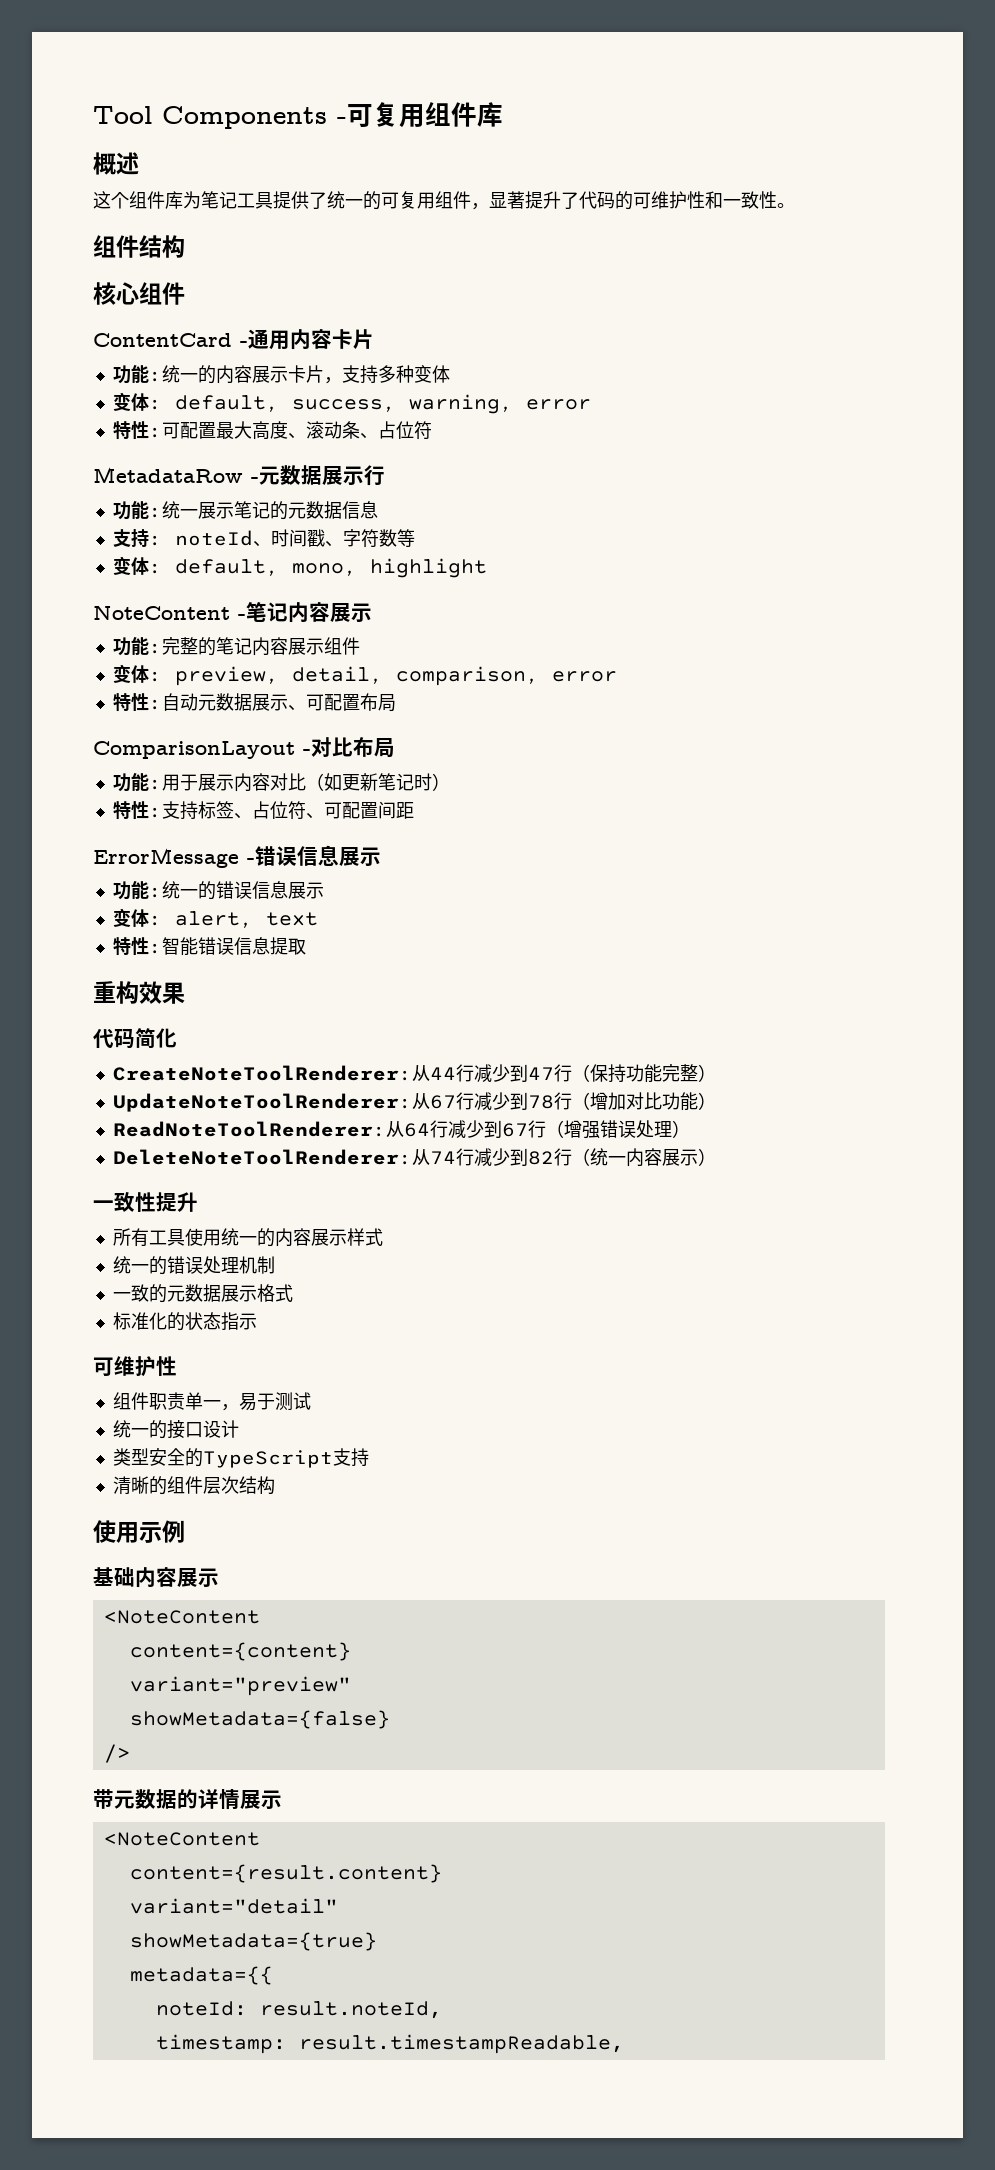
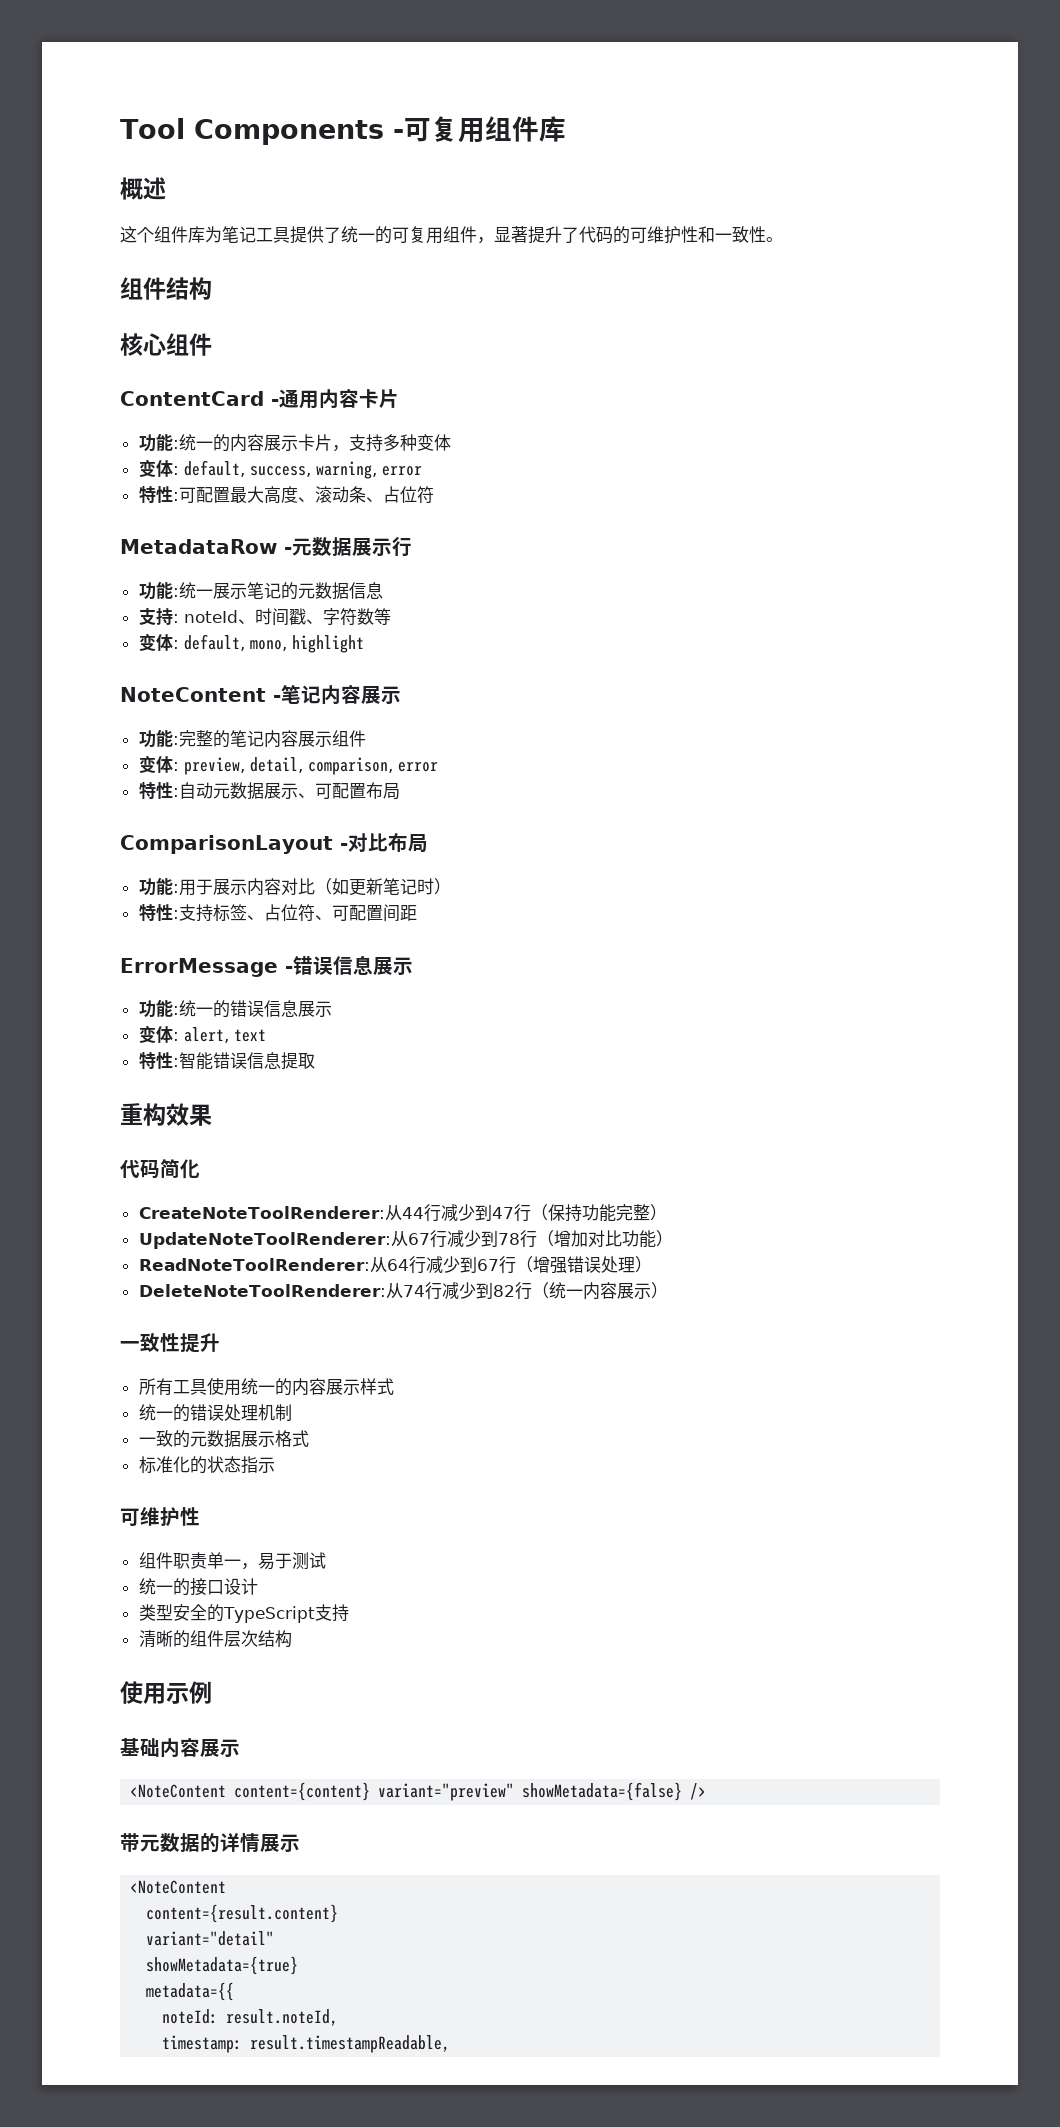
(260, 1617) // -> (227, 1791) none
(351, 1651) // -> (371, 1791) none
(351, 1686) // -> (515, 1792) none
(390, 1719) // -> (683, 1791) none

